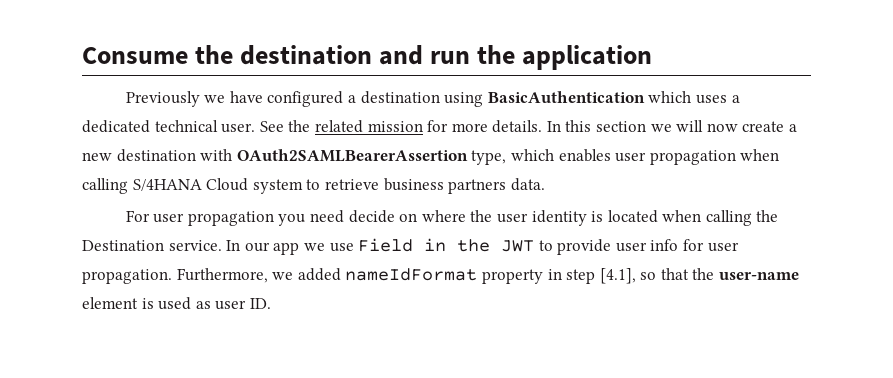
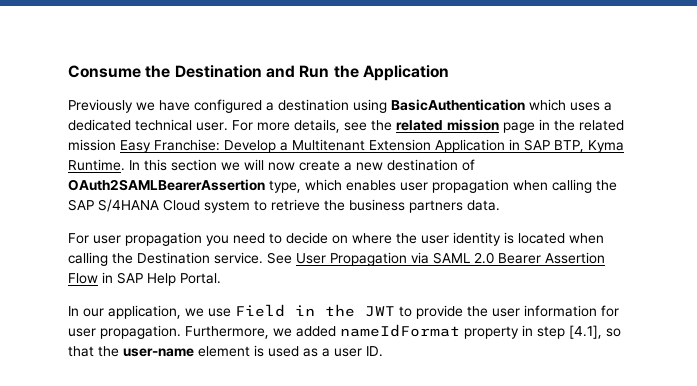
[240,45,653,70] destination and run the application -> [174,65,449,81] Destination and Run the Application
[259,120,543,133] See the related mission for more details. -> [232,119,624,133] [68,139,624,153] [68,159,125,171] For more details, see the related mission page in the related mission Easy Franchise: Develop a Multitenant Extension Application in SAP BTP, Kyma Runtime.
[200,149,233,161] with -> [462,159,475,171] of
(128, 186) none -> [596,180,617,191] [68,199,94,211] the SAP
(379, 184) none -> [324,200,345,211] the
(344, 216) none -> [269,233,282,244] to
(222, 245) none -> [267,252,605,266] [68,272,221,286] See User Propagation via SAML 2.0 Bearer Assertion Flow in SAP Help Portal. //
[273,242,300,255] app -> [108,305,181,319] application,
[615,239,679,252] user info -> [467,305,597,317] the user information
(211, 305) none -> [322,348,330,357] a

